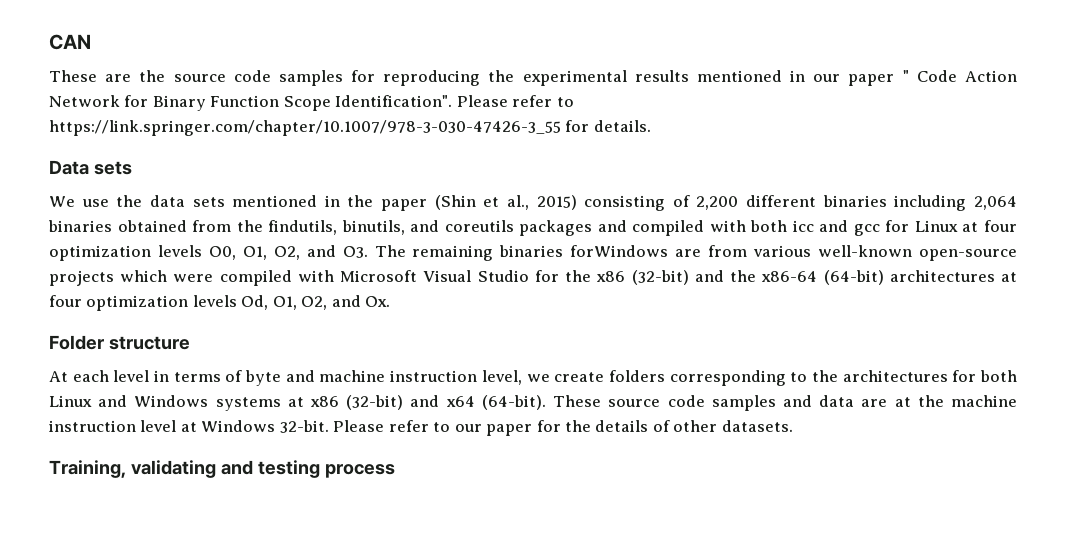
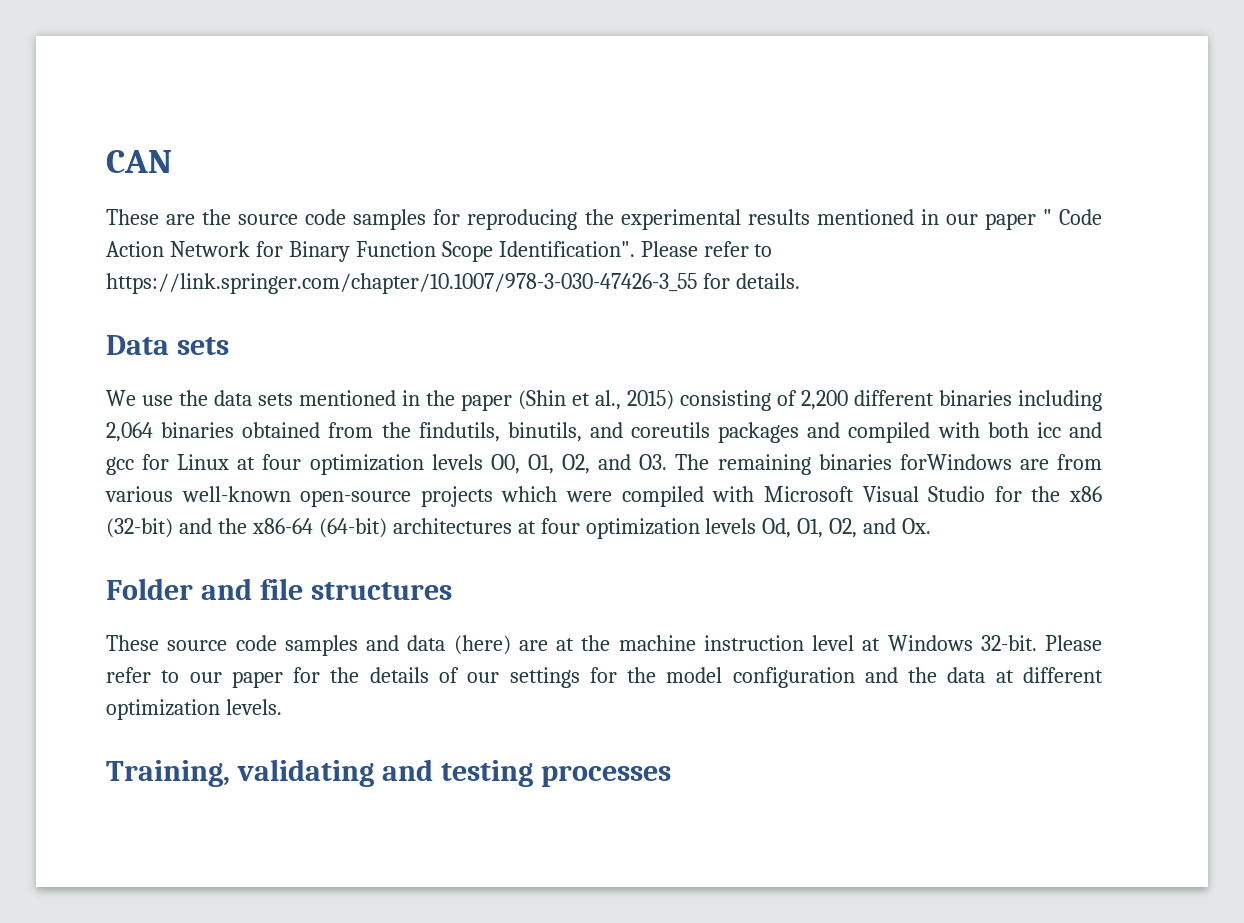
[108,336,190,350] [49,370,1018,386] [49,395,546,411] structure // At each level in terms of byte and machine instruction level, we create folders corresponding to the architectures for both Linux and Windows systems at x86 (32-bit) and x64 (64-bit). -> [200,578,452,600] and file structures //
(855, 401) none -> [453,635,511,655] (here)
[673,420,793,432] other datasets. -> [467,667,1104,688] [106,699,282,720] our settings for the model configuration and the data at different optimization levels.
[324,464,395,478] process -> [540,765,671,787] processes

